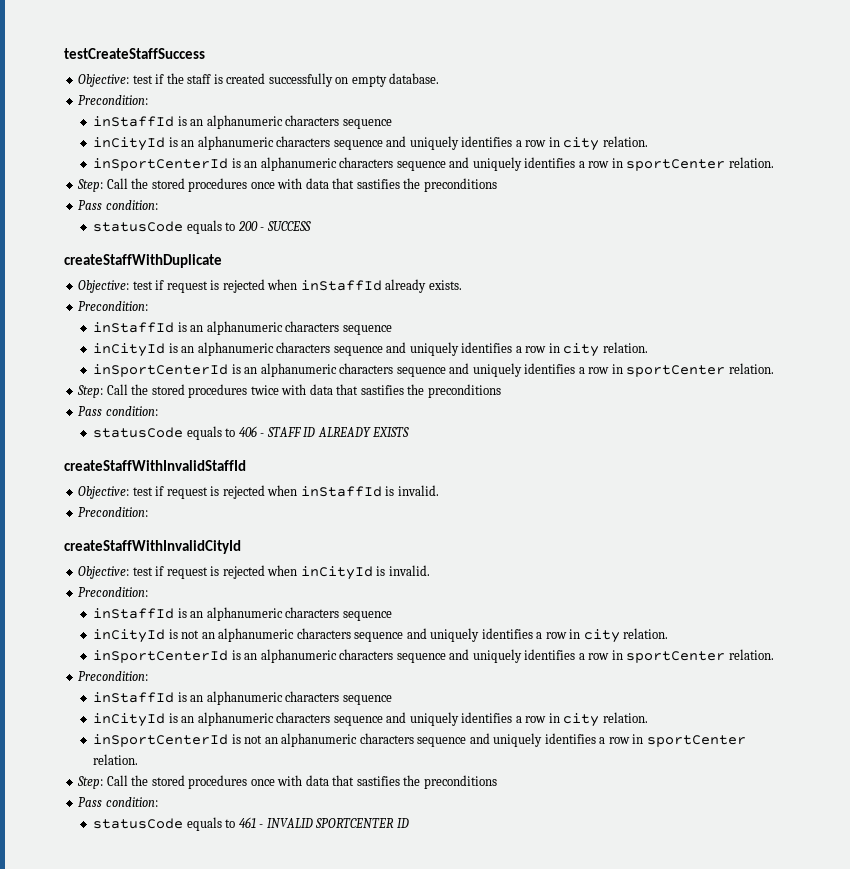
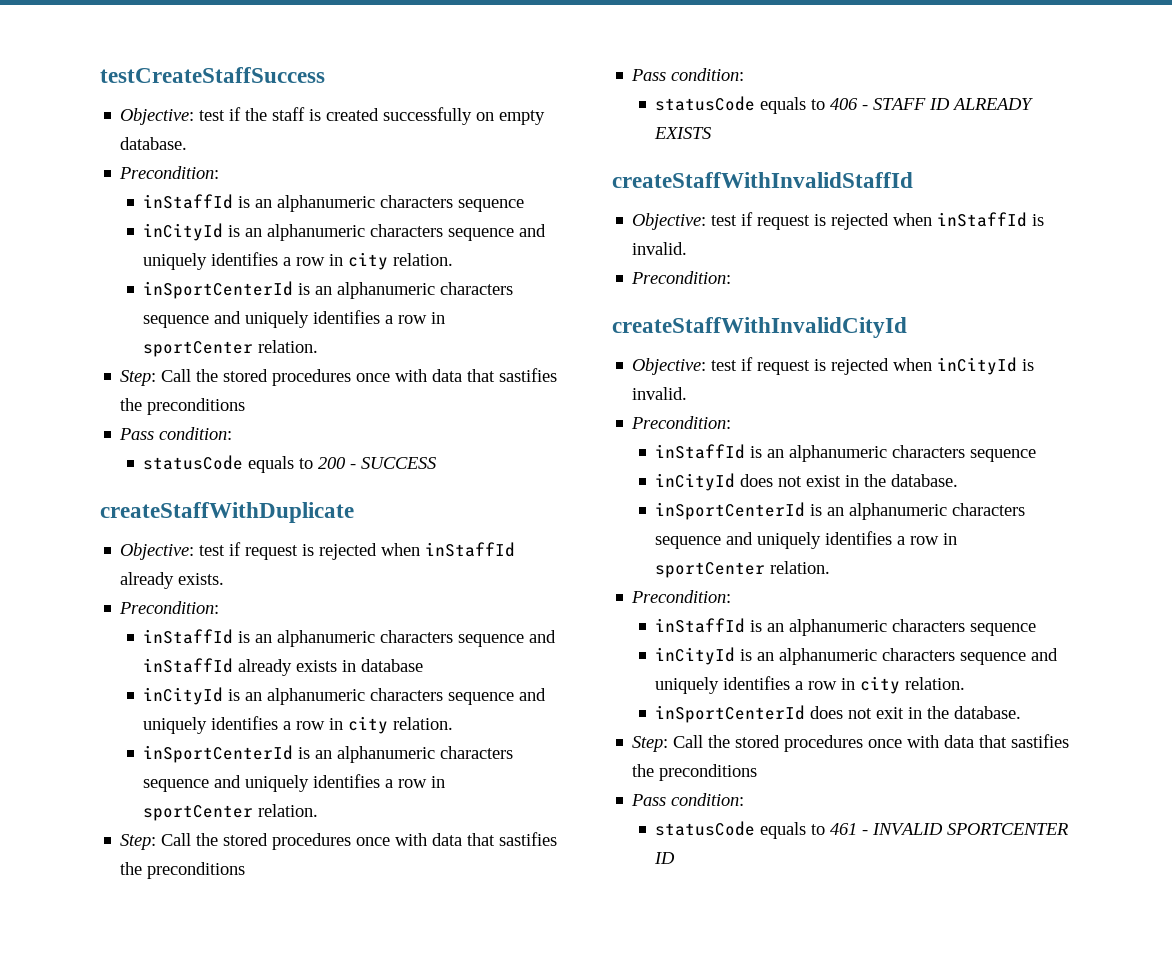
(392, 330) none -> [529,630,557,643] [143,658,424,676] and inStaffId already exists in database
[250,385,279,395] twice -> [356,837,391,846] once
[168,628,669,643] is not an alphanumeric characters sequence and uniquely identifies a row in city relation. -> [740,474,959,487] does not exist in the database.
[231,733,746,747] [93,754,139,765] is not an alphanumeric characters sequence and uniquely identifies a row in sportCenter relation. -> [810,706,1022,719] does not exit in the database.

